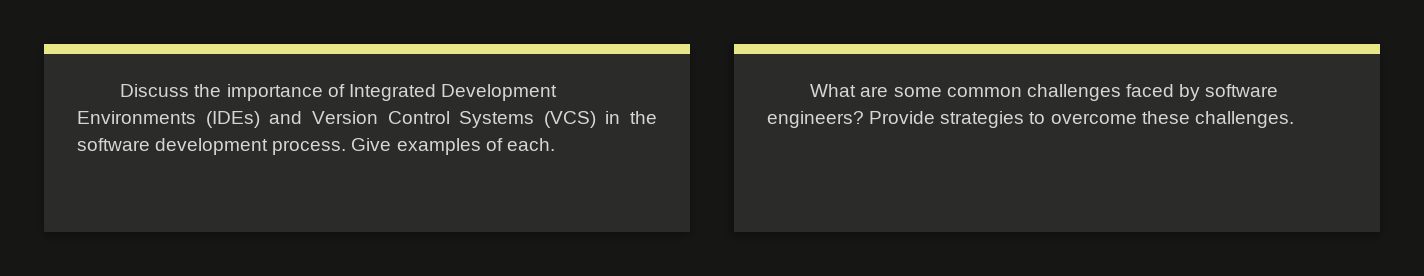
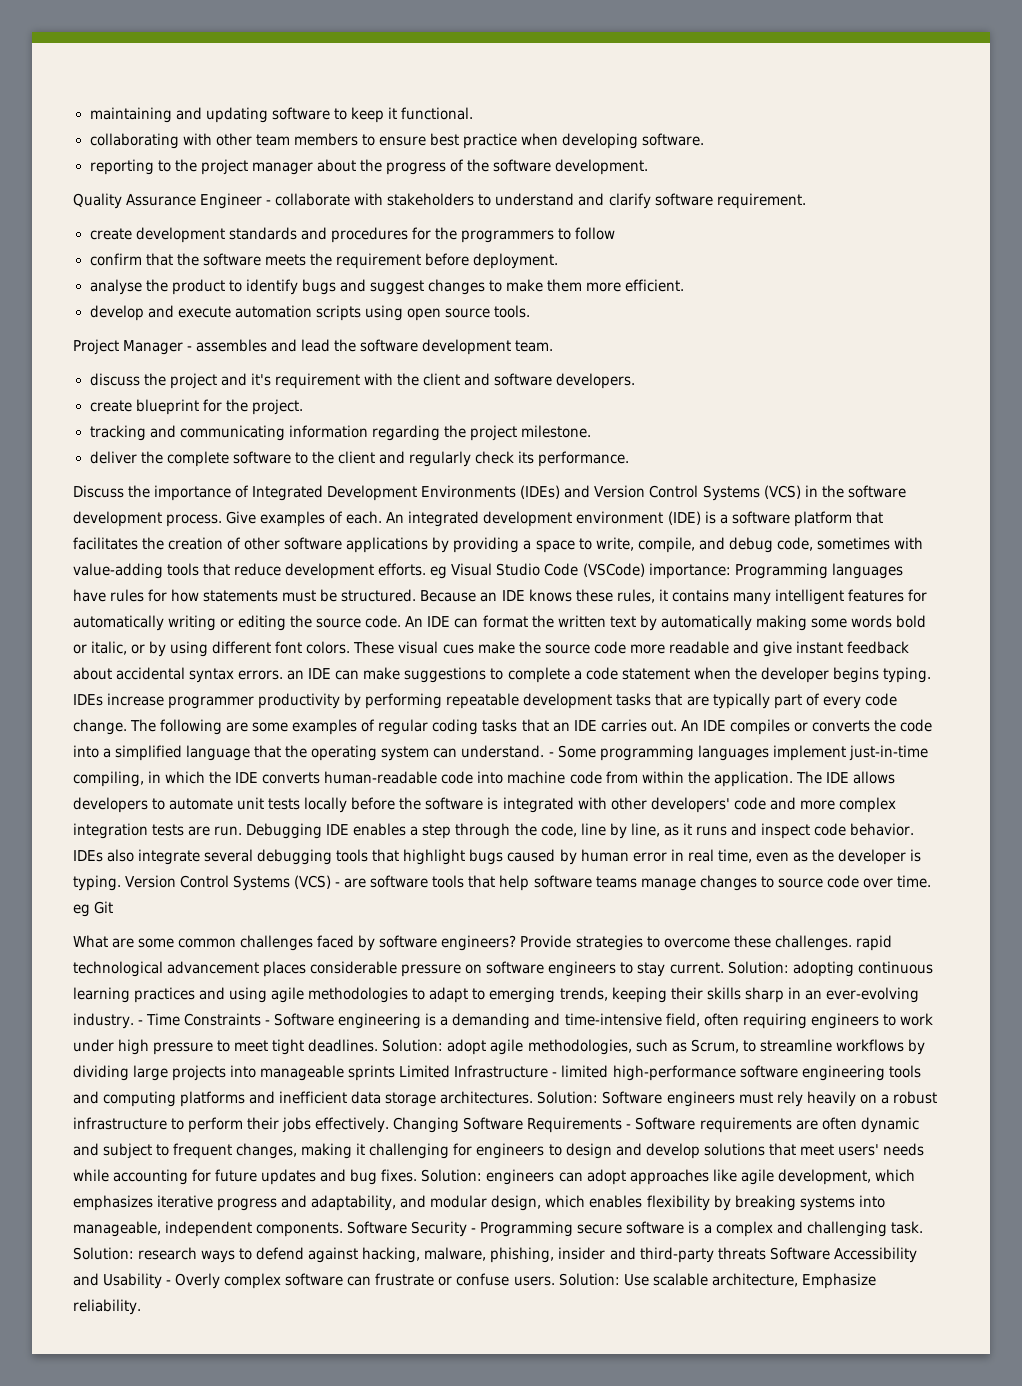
(120, 90) none -> [89,107,473,123] [89,133,705,149] [89,159,649,175] [73,193,806,209] [89,227,615,243] [89,253,558,269] [89,279,685,295] [89,305,530,321] [73,339,554,355] [89,373,636,389] [89,399,303,415] [89,425,591,441] [89,451,630,467] maintaining and updating software to keep it functional. // collaborating with other team members to ensure best practice when developing software. // reporting to the project manager about the progress of the software development. // Quality Assurance Engineer - collaborate with stakeholders to understand and clarify software requirement. // create development standards and procedures for the programmers to follow // confirm that the software meets the requirement before deployment. // analyse the product to identify bugs and suggest changes to make them more efficient. // develop and execute automation scripts using open source tools. // Project Manager - assembles and lead the software development team. // discuss the project and it's requirement with the client and software developers. // create blueprint for the project. // tracking and communicating information regarding the project milestone. // deliver the complete software to the client and regularly check its performance. //
(555, 144) none -> [386,511,883,527] [73,537,923,553] [73,563,903,579] [73,589,927,605] [73,615,926,631] [73,641,909,657] [73,667,931,683] [73,693,897,709] [73,719,933,735] [73,745,928,761] [73,771,895,787] [73,797,896,813] [73,823,915,839] [73,849,921,865] [73,875,931,891] [73,901,114,917] An integrated development environment (IDE) is a software platform that facilitates the creation of other software applications by providing a space to write, compile, and debug code, sometimes with value-adding tools that reduce development efforts. eg Visual Studio Code (VSCode) importance: Programming languages have rules for how statements must be structured. Because an IDE knows these rules, it contains many intelligent features for automatically writing or editing the source code. An IDE can format the written text by automatically making some words bold or italic, or by using different font colors. These visual cues make the source code more readable and give instant feedback about accidental syntax errors. an IDE can make suggestions to complete a code statement when the developer begins typing. IDEs increase programmer productivity by performing repeatable development tasks that are typically part of every code change. The following are some examples of regular coding tasks that an IDE carries out. An IDE compiles or converts the code into a simplified language that the operating system can understand. - Some programming languages implement just-in-time compiling, in which the IDE converts human-readable code into machine code from within the application. The IDE allows developers to automate unit tests locally before the software is integrated with other developers' code and more complex integration tests are run. Debugging IDE enables a step through the code, line by line, as it runs and inspect code behavior. IDEs also integrate several debugging tools that highlight bugs caused by human error in real time, even as the developer is typing. Version Control Systems (VCS) - are software tools that help software teams manage changes to source code over time. eg Git
(1294, 119) none -> [855,935,892,951] [73,961,933,977] [73,987,919,1003] [73,1013,933,1029] [73,1039,925,1055] [73,1065,921,1081] [73,1091,937,1107] [73,1117,919,1133] [73,1143,924,1159] [73,1169,915,1185] [73,1195,885,1211] [73,1221,923,1237] [73,1247,917,1263] [73,1273,876,1289] [73,1299,141,1315] rapid technological advancement places considerable pressure on software engineers to stay current. Solution: adopting continuous learning practices and using agile methodologies to adapt to emerging trends, keeping their skills sharp in an ever-evolving industry. - Time Constraints - Software engineering is a demanding and time-intensive field, often requiring engineers to work under high pressure to meet tight deadlines. Solution: adopt agile methodologies, such as Scrum, to streamline workflows by dividing large projects into manageable sprints Limited Infrastructure - limited high-performance software engineering tools and computing platforms and inefficient data storage architectures. Solution: Software engineers must rely heavily on a robust infrastructure to perform their jobs effectively. Changing Software Requirements - Software requirements are often dynamic and subject to frequent changes, making it challenging for engineers to design and develop solutions that meet users' needs while accounting for future updates and bug fixes. Solution: engineers can adopt approaches like agile development, which emphasizes iterative progress and adaptability, and modular design, which enables flexibility by breaking systems into manageable, independent components. Software Security - Programming secure software is a complex and challenging task. Solution: research ways to defend against hacking, malware, phishing, insider and third-party threats Software Accessibility and Usability - Overly complex software can frustrate or confuse users. Solution: Use scalable architecture, Emphasize reliability.

